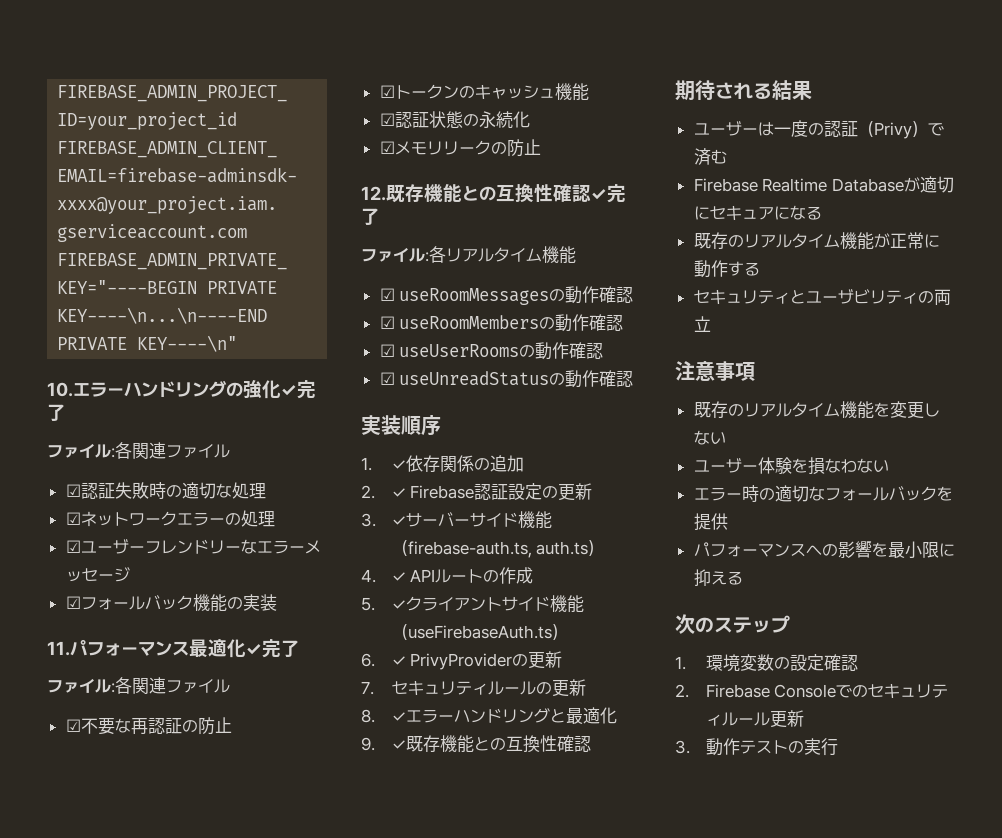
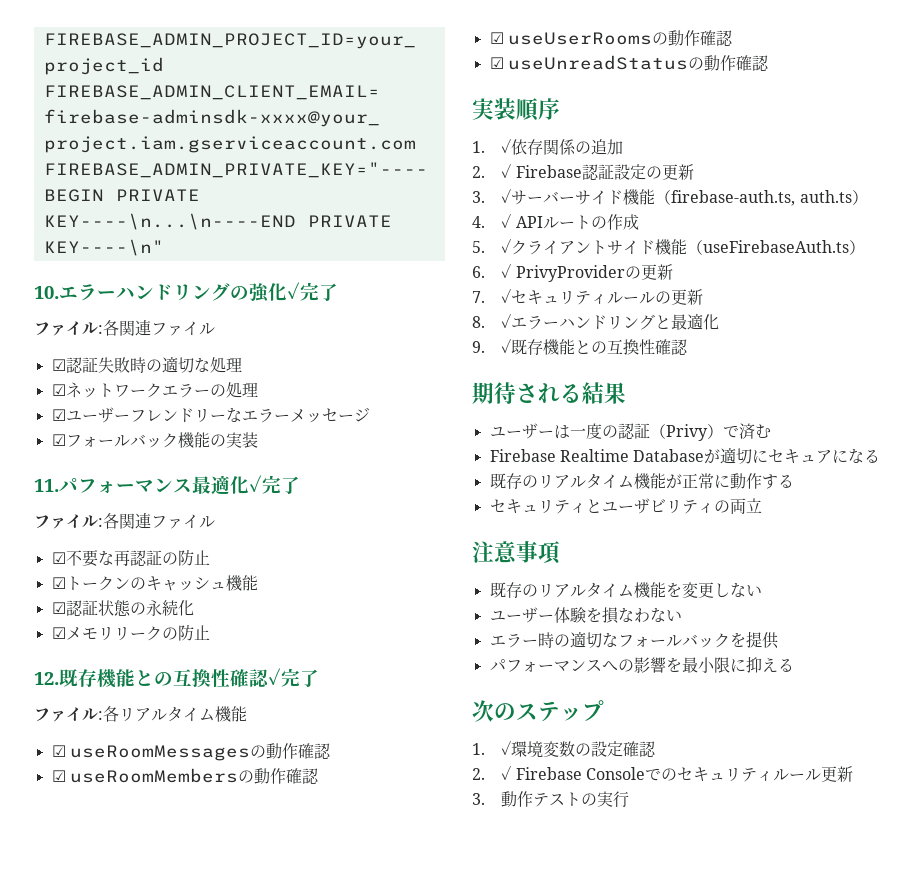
(374, 688) none -> [501,288,512,303] ✓
(686, 663) none -> [501,740,512,755] ✓
(689, 691) none -> [501,765,512,780] ✓

